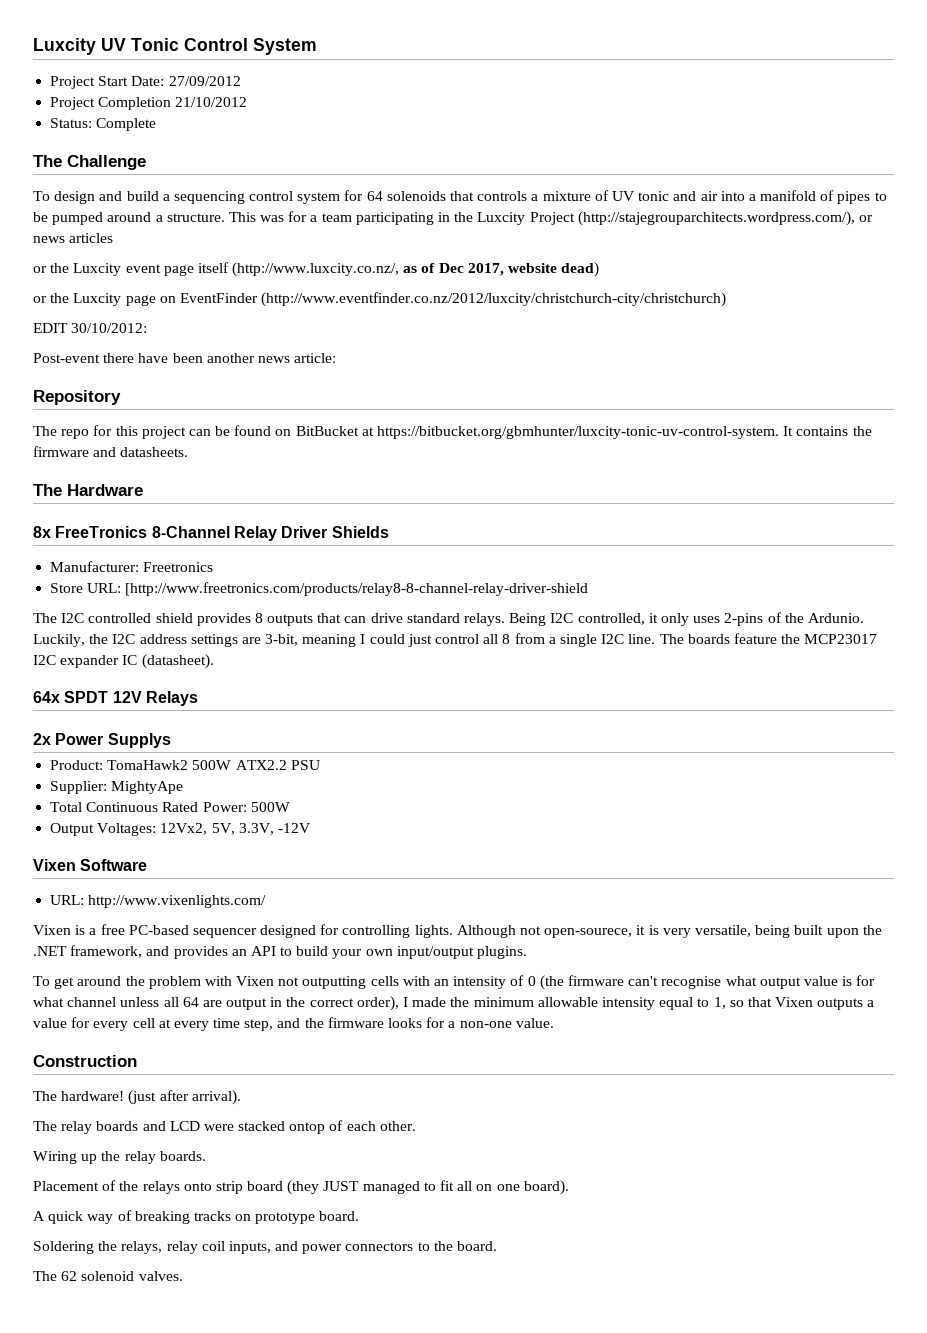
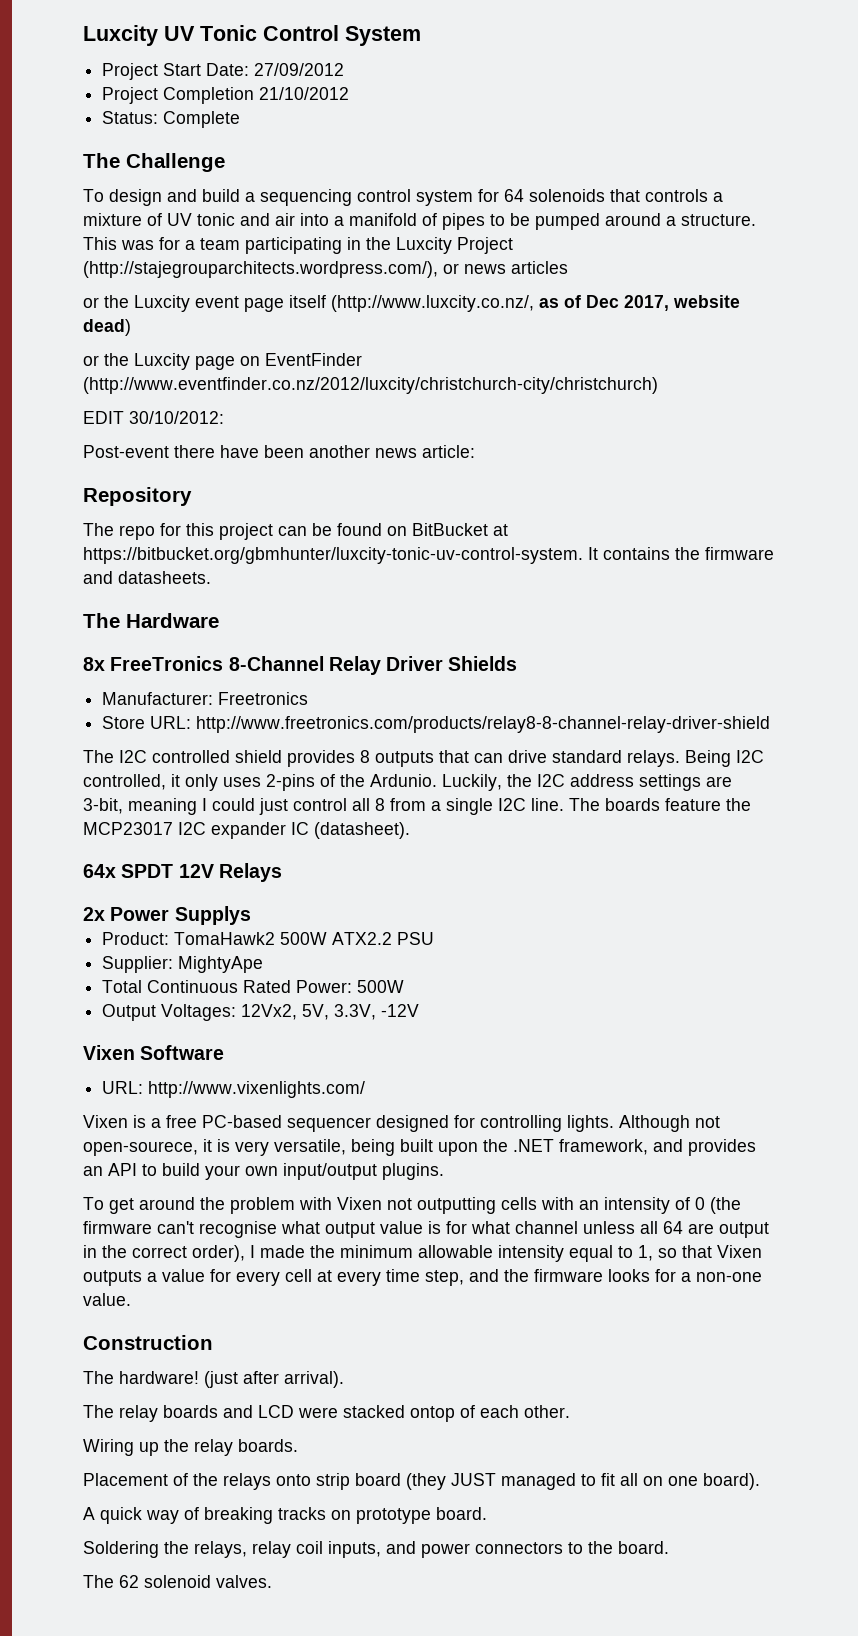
[125,582,589,596] [http://www.freetronics.com/products/relay8-8-channel-relay-driver-shield -> [196,716,771,733] http://www.freetronics.com/products/relay8-8-channel-relay-driver-shield

